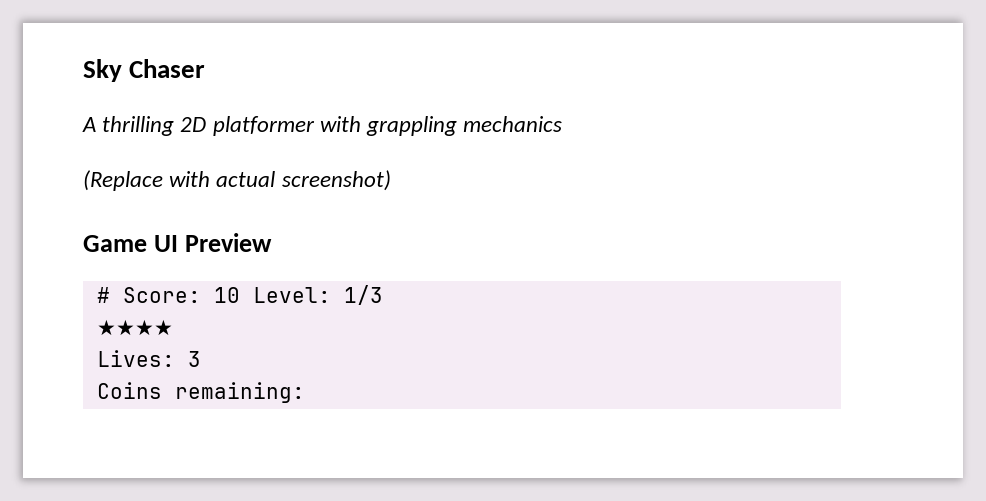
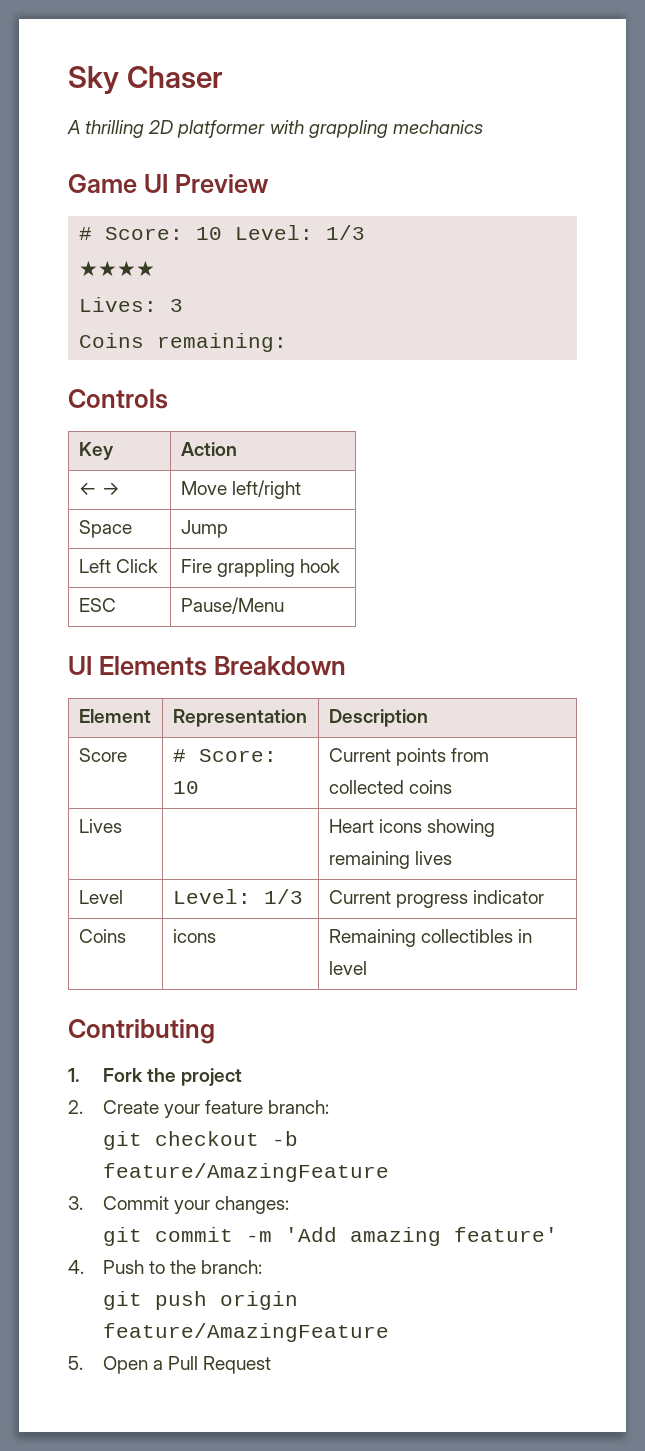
[83,170,391,191] // (Replace with actual screenshot) -> (483, 127) none
(305, 392) none -> [68,389,168,409] [78,442,114,460] [180,442,237,456] [78,482,120,495] [180,480,301,499] [78,520,132,538] [180,520,228,538] [78,559,158,573] [180,559,340,577] [78,598,116,612] [180,597,284,614] [68,656,346,676] [78,709,151,723] [172,709,307,727] [328,709,428,727] [78,748,127,762] [172,749,277,762] [172,781,199,794] [328,748,489,766] [328,780,452,794] [78,819,122,833] [328,819,495,837] [328,851,452,869] [78,890,123,904] [172,889,303,904] [328,890,544,908] [78,929,126,943] [172,929,216,943] [328,929,532,947] [328,961,367,975] [68,1019,215,1044] [68,1068,243,1086] [68,1100,330,1118] [103,1131,299,1150] [103,1163,390,1182] [68,1196,290,1214] [103,1227,559,1246] [68,1260,263,1274] [103,1291,299,1310] [103,1323,390,1342] [68,1356,272,1374] // Controls // Key | Action // ← → | Move left/right // Space | Jump // Left Click | Fire grappling hook // ESC | Pause/Menu // UI Elements Breakdown // Element | Representation | Description // Score | # Score: 10 | Current points from collected coins // Lives | | Heart icons showing remaining lives // Level | Level: 1/3 | Current progress indicator // Coins | icons | Remaining collectibles in level // Contributing // 1. Fork the project // 2. Create your feature branch: // git checkout -b feature/AmazingFeature // 3. Commit your changes: // git commit -m 'Add amazing feature' // 4. Push to the branch: // git push origin feature/AmazingFeature // 5. Open a Pull Request

